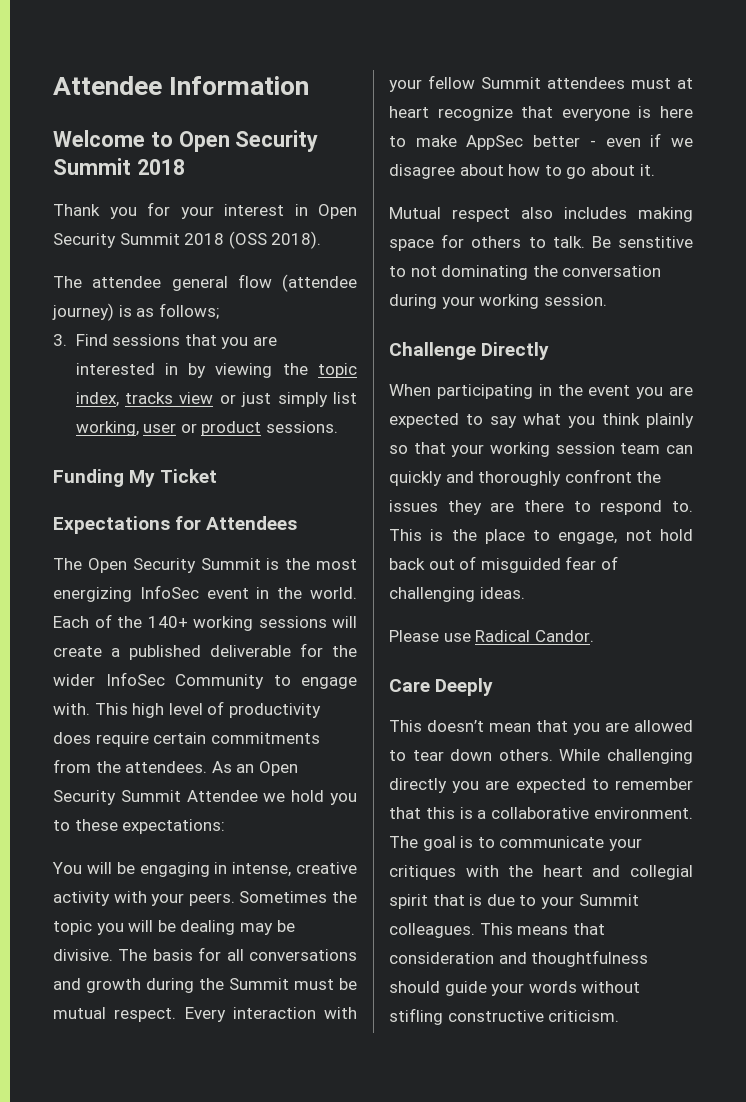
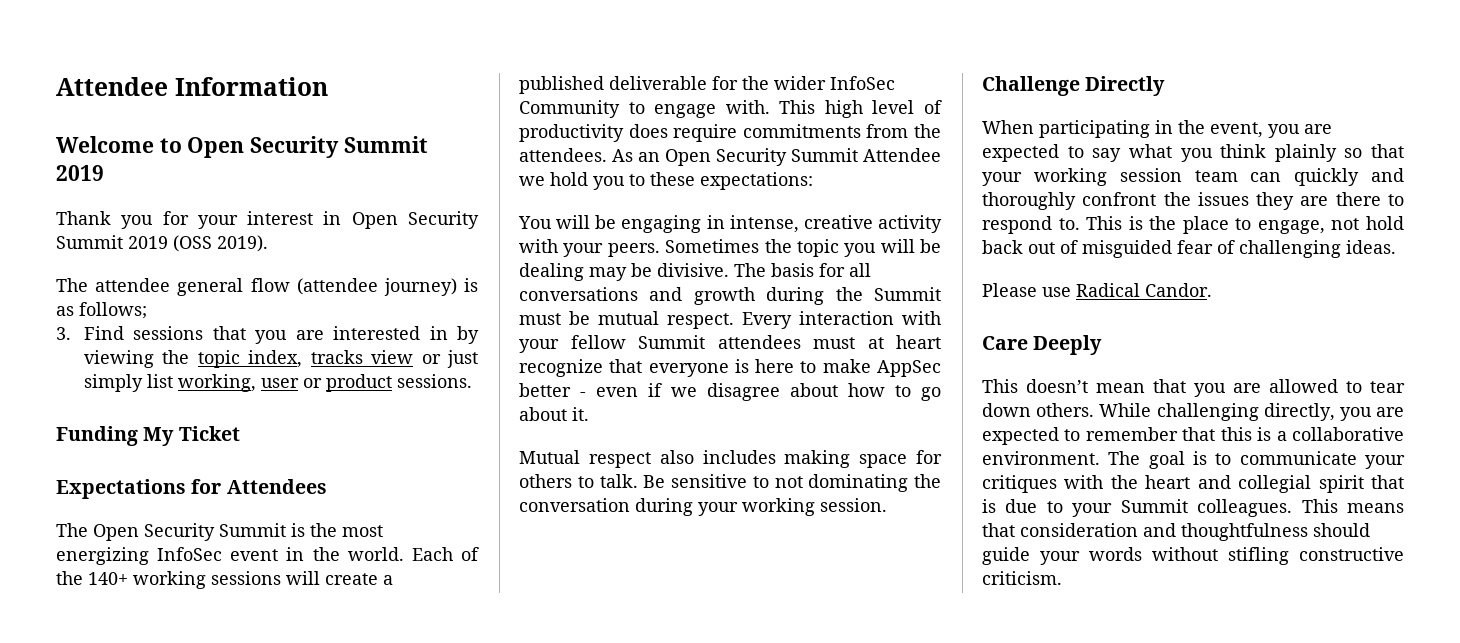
[136,159,185,175] 2018 -> [56,165,104,181] 2019
[184,231,322,249] 2018 (OSS 2018). -> [128,235,268,252] 2019 (OSS 2019).
[153,732,207,744] certain -> (738, 133) none
[618,236,693,248] senstitive -> [671,474,747,488] sensitive
[588,385,631,396] event -> [1210,122,1263,138] event,
[389,778,447,793] directly -> [1263,403,1335,421] directly,

